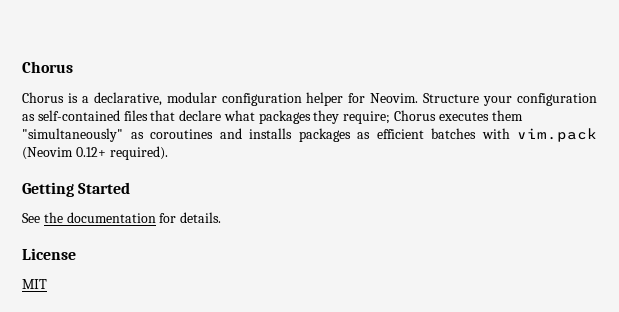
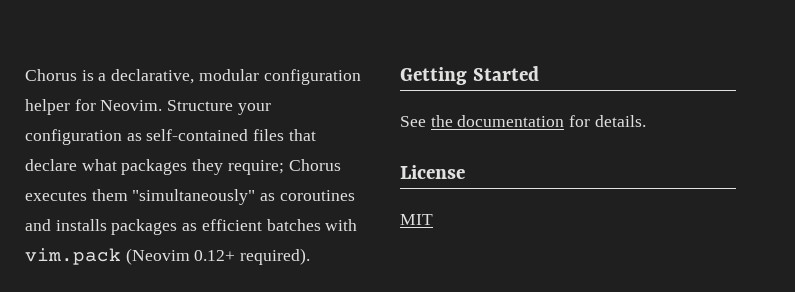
[22,61,73,73] [22,92,64,103] Chorus // Chorus -> [25,69,77,81] Chorus

